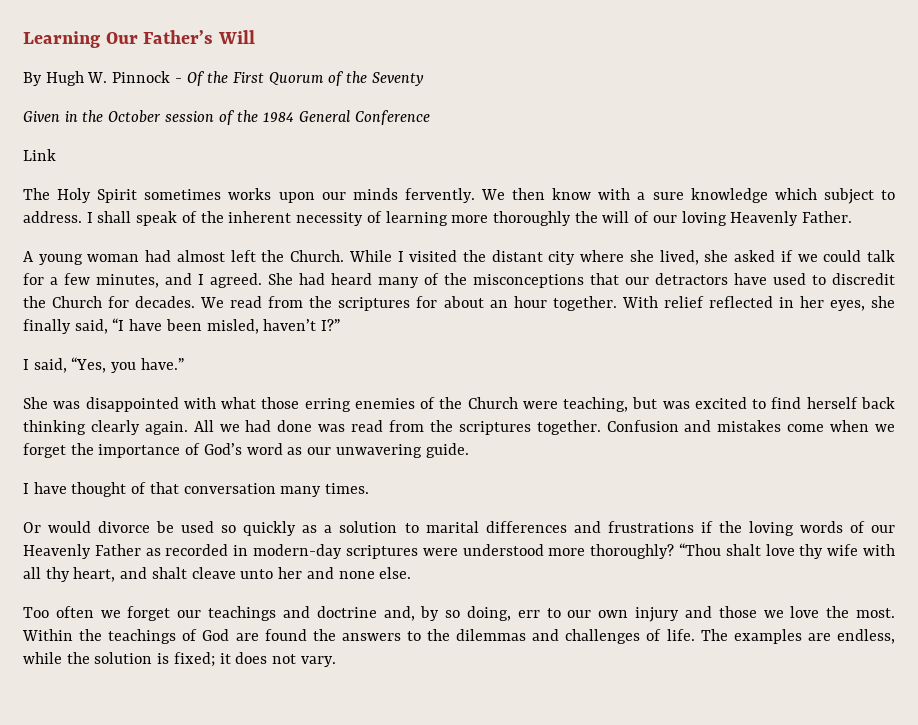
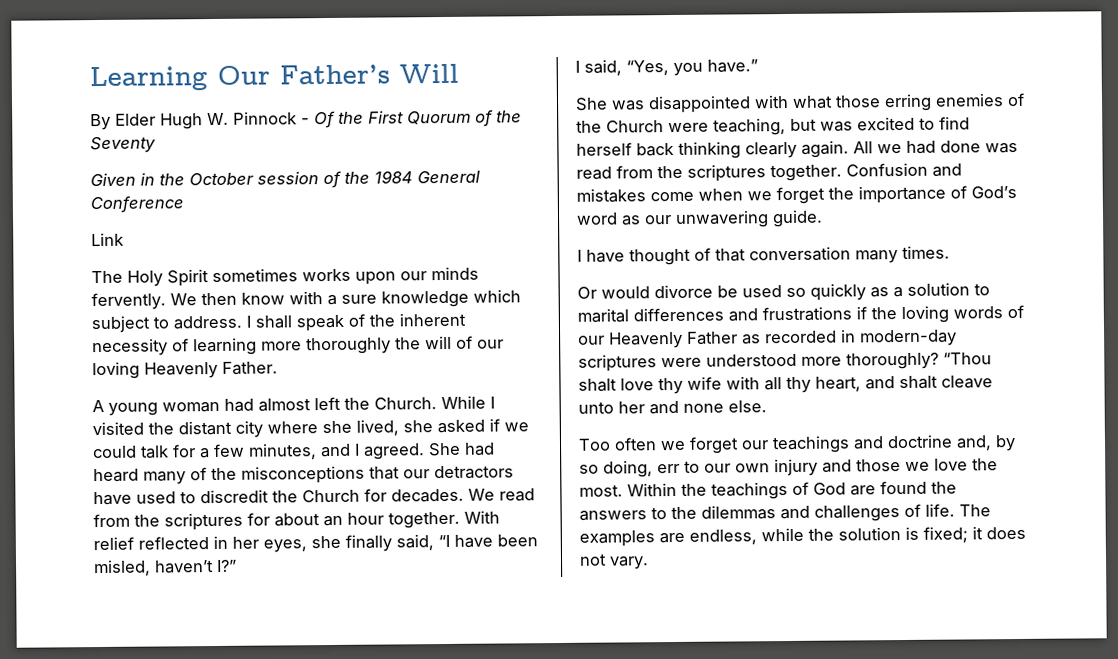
(42, 79) none -> [115,113,156,126] Elder

